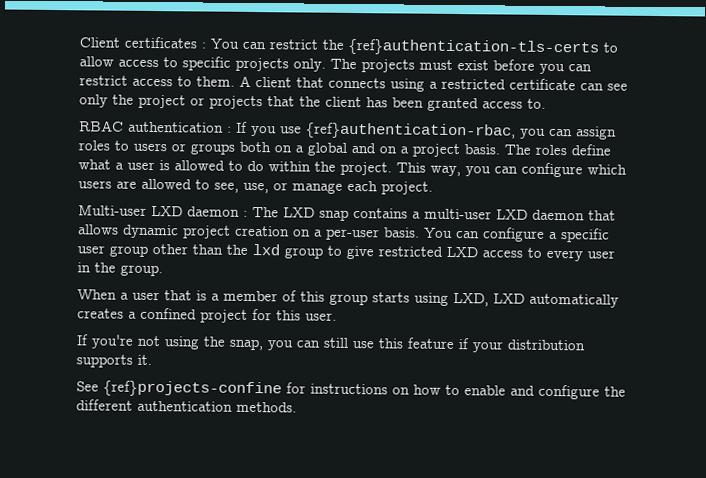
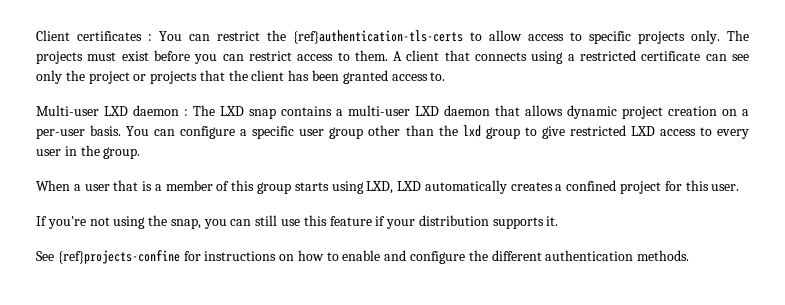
[79,120,617,140] [78,140,611,158] [78,159,627,178] [78,178,433,195] // RBAC authentication : If you use {ref}authentication-rbac, you can assign roles to users or groups both on a global and on a project basis. The roles define what a user is allowed to do within the project. This way, you can configure which users are allowed to see, use, or manage each project. -> (446, 76) none

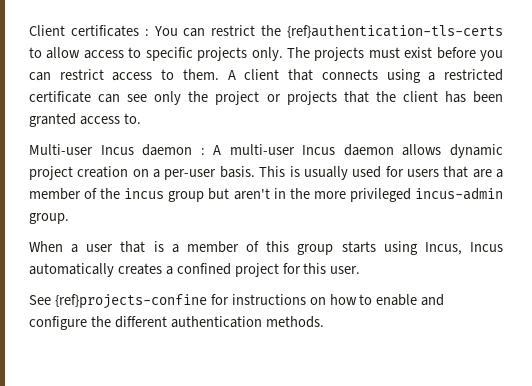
[104,106,128,116] LXD -> [100,145,134,155] Incus
[193,105,520,119] The LXD snap contains a multi-user LXD daemon that -> [213,144,394,156] A multi-user Incus daemon
[126,125,749,139] [36,145,100,156] You can configure a specific user group other than the lxd group to give restricted LXD access to every user in the -> [259,166,503,180] [29,187,503,202] This is usually used for users that are a member of the incus group but aren't in the more privileged incus-admin
[366,181,422,194] LXD, LXD -> [424,242,503,255] Incus, Incus
[36,215,559,229] // If you're not using the snap, you can still use this feature if your distribution supports it. -> (361, 270) none

